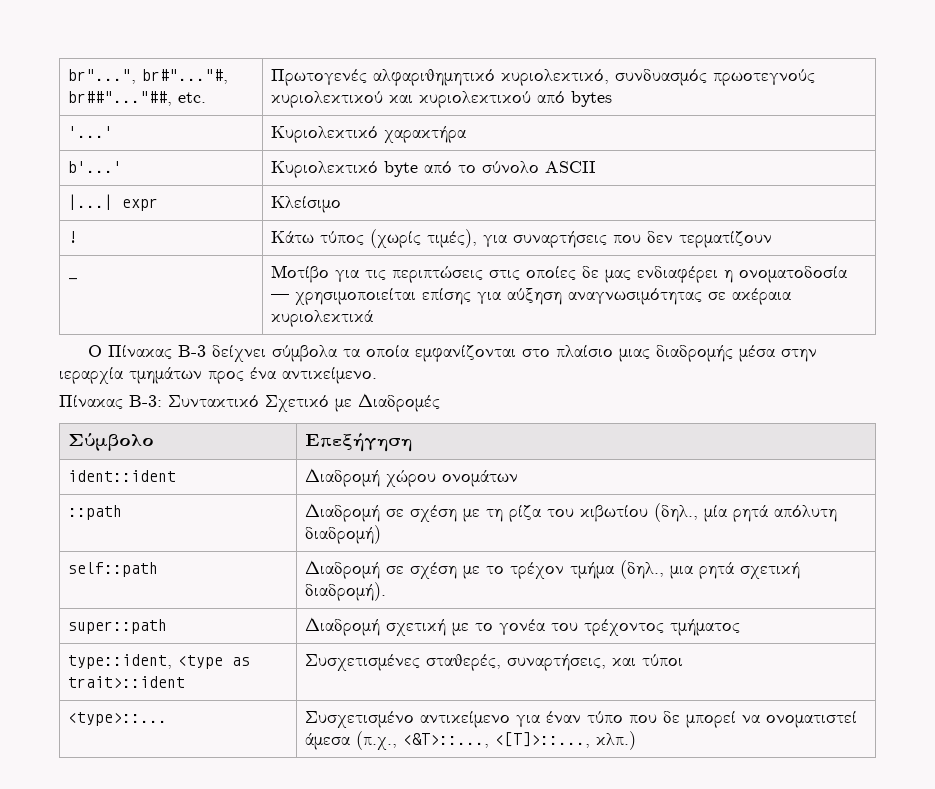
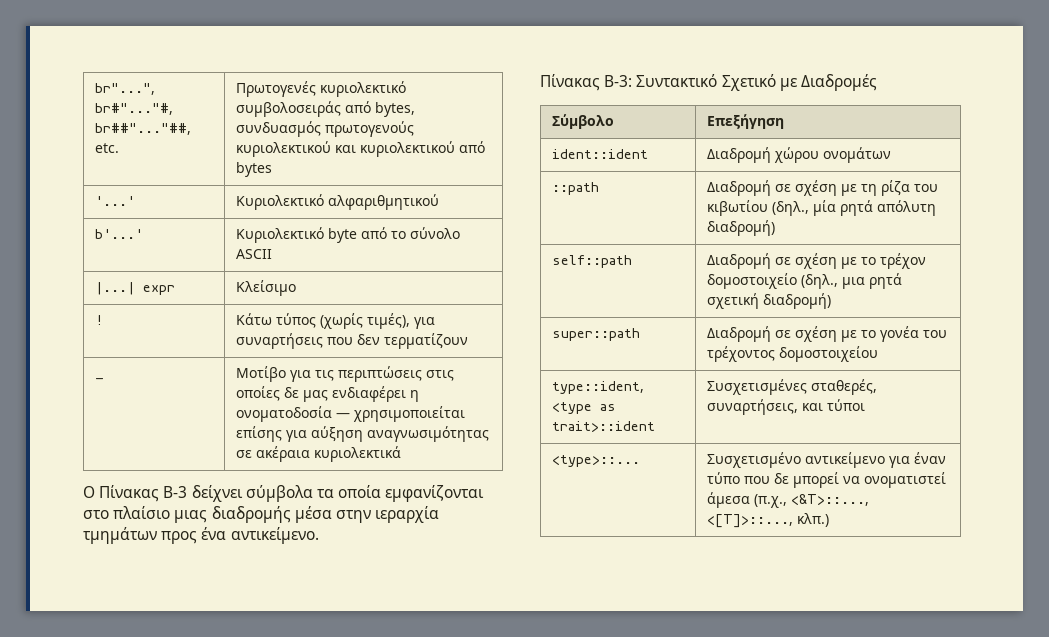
[372,69,815,86] αλφαριθημητικό κυριολεκτικό, συνδυασμός πρωοτεγνούς -> [320,81,407,97] [236,101,416,117] [236,121,415,137] κυριολεκτικό συμβολοσειράς από bytes, συνδυασμός πρωτογενούς
[383,126,466,143] χαρακτήρα -> [328,194,440,210] αλφαριθμητικού
[569,562,614,579] τμήμα -> [707,273,798,289] δομοστοιχείο
[304,582,386,601] διαδρομή). -> [763,293,832,309] διαδρομή)
[385,619,446,636] σχετική -> [775,326,838,342] σε σχέση
[669,619,740,636] τμήματος -> [779,346,879,362] δομοστοιχείου

